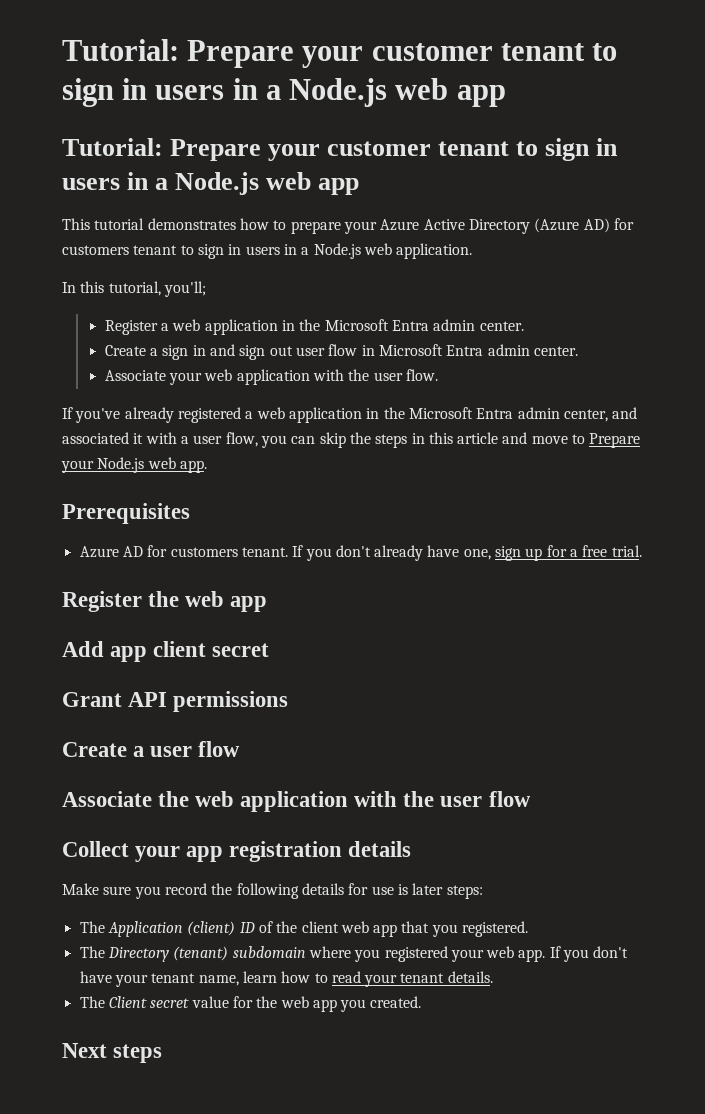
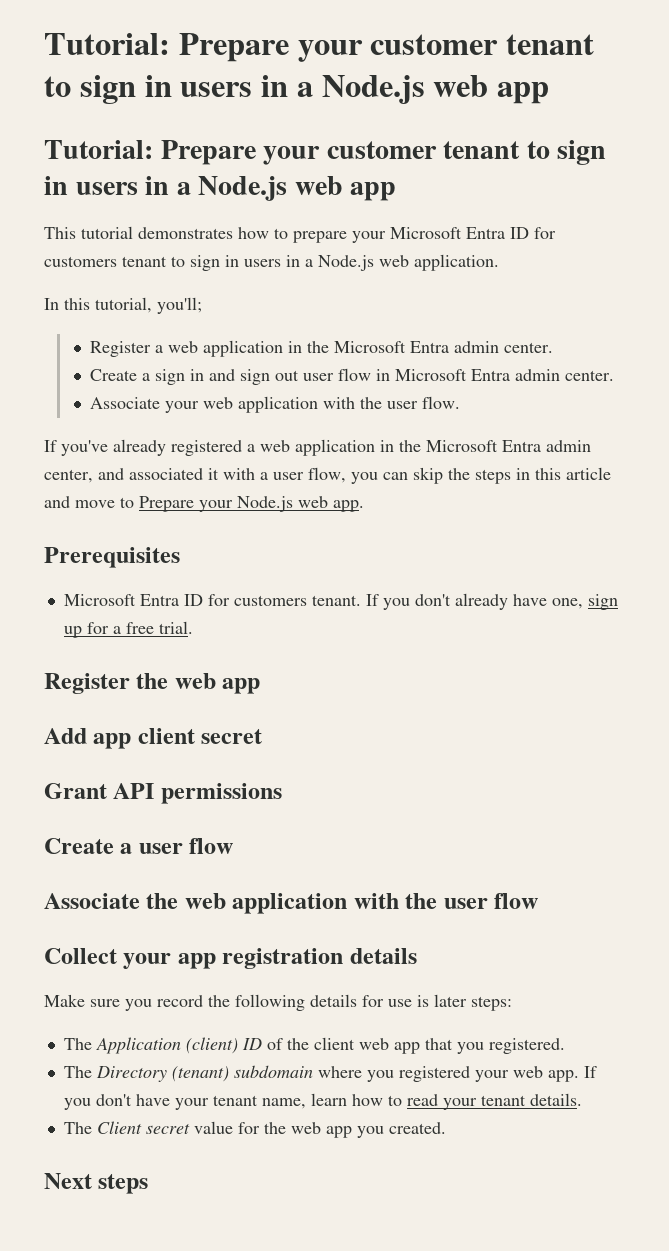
[380,218,610,234] Azure Active Directory (Azure AD) -> [390,227,529,239] Microsoft Entra ID
[79,546,143,558] Azure AD -> [63,594,203,606] Microsoft Entra ID

